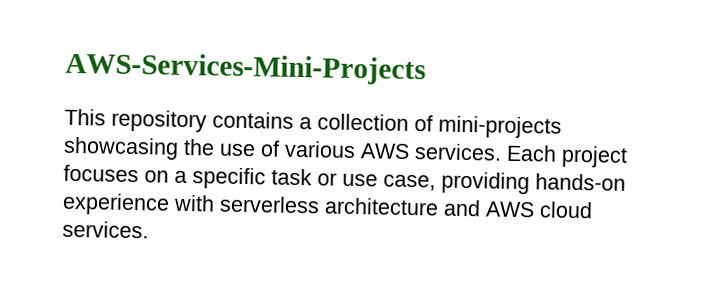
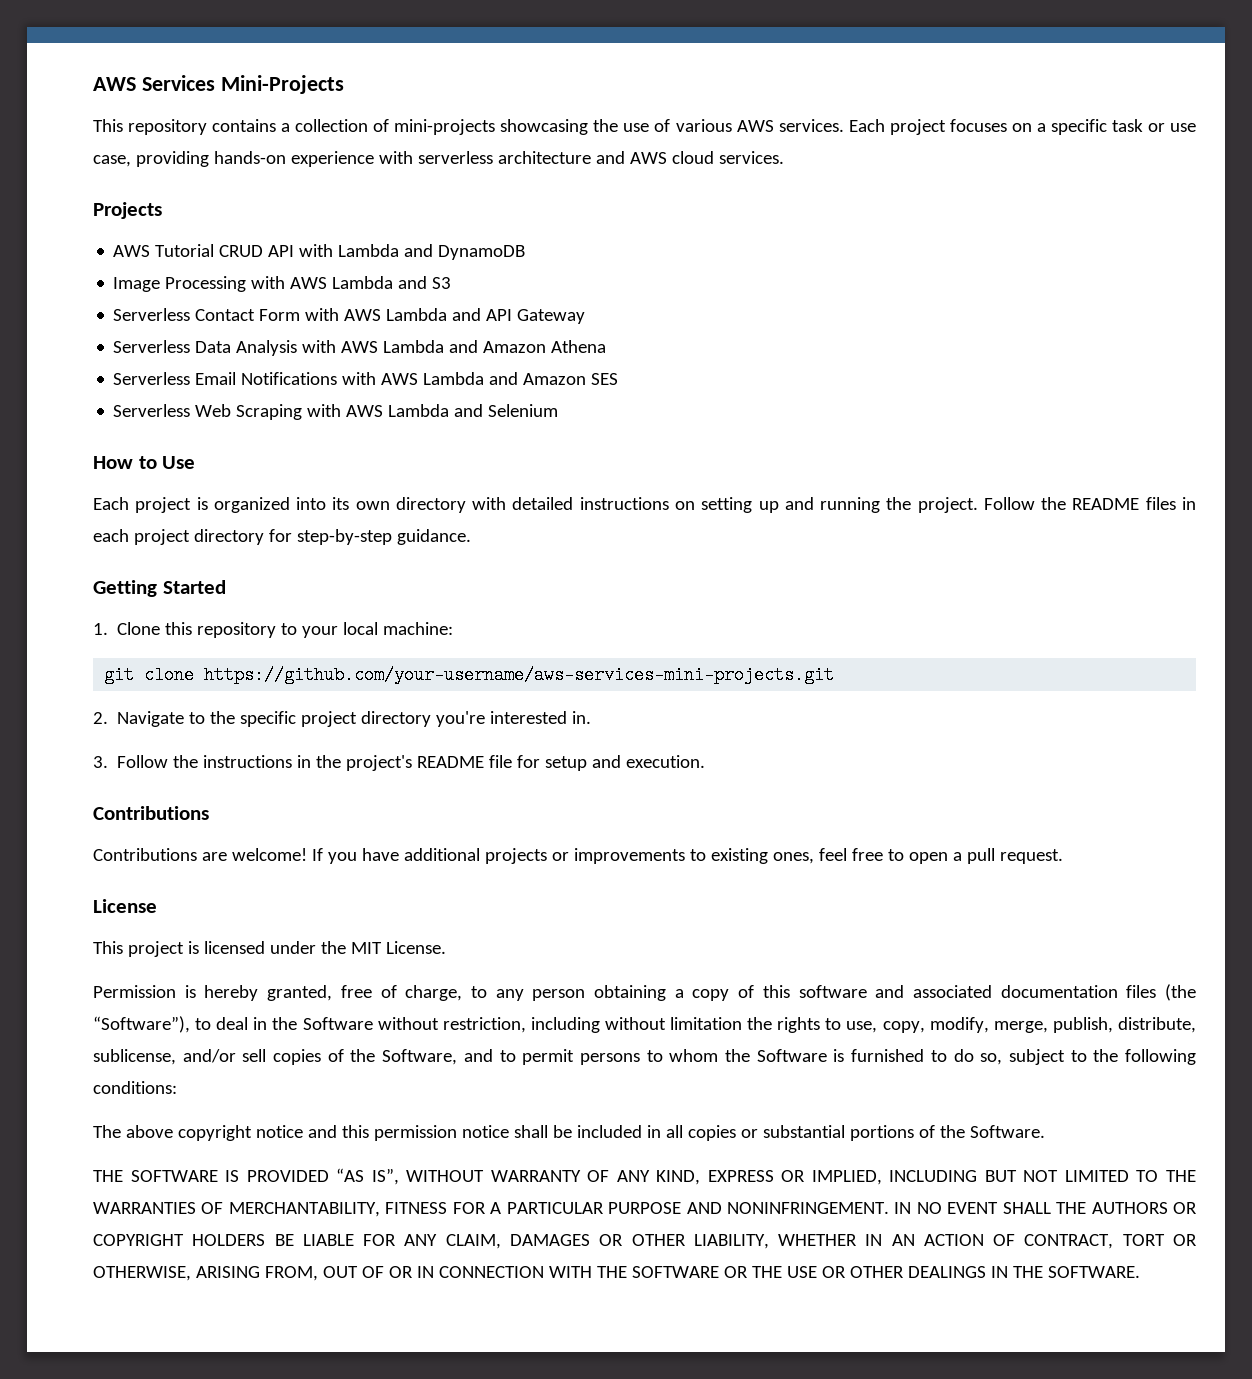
[65,51,426,86] AWS-Services-Mini-Projects -> [93,75,344,94] AWS Services Mini-Projects
(149, 229) none -> [93,202,162,219] [113,244,526,260] [113,276,452,292] [113,308,586,324] [113,340,607,356] [113,372,619,385] [113,404,559,420] [93,456,196,469] [93,497,1196,513] [93,529,471,545] [93,580,226,597] [93,622,454,638] [104,666,835,684] [93,711,592,727] [93,755,706,771] [93,806,209,820] [93,848,1063,864] [93,899,157,913] [93,941,446,957] [93,984,1197,1001] [93,1016,1196,1033] [93,1049,1196,1065] [93,1081,177,1094] [93,1125,1045,1141] [93,1168,1196,1185] [93,1202,1197,1217] [93,1234,1198,1249] [93,1266,1140,1281] // Projects // AWS Tutorial CRUD API with Lambda and DynamoDB // Image Processing with AWS Lambda and S3 // Serverless Contact Form with AWS Lambda and API Gateway // Serverless Data Analysis with AWS Lambda and Amazon Athena // Serverless Email Notifications with AWS Lambda and Amazon SES // Serverless Web Scraping with AWS Lambda and Selenium // How to Use // Each project is organized into its own directory with detailed instructions on setting up and running the project. Follow the README files in each project directory for step-by-step guidance. // Getting Started // 1. Clone this repository to your local machine: // git clone https://github.com/your-username/aws-services-mini-projects.git // 2. Navigate to the specific project directory you're interested in. // 3. Follow the instructions in the project's README file for setup and execution. // Contributions // Contributions are welcome! If you have additional projects or improvements to existing ones, feel free to open a pull request. // License // This project is licensed under the MIT License. // Permission is hereby granted, free of charge, to any person obtaining a copy of this software and associated documentation files (the “Software”), to deal in the Software without restriction, including without limitation the rights to use, copy, modify, merge, publish, distribute, sublicense, and/or sell copies of the Software, and to permit persons to whom the Software is furnished to do so, subject to the following conditions: // The above copyright notice and this permission notice shall be included in all copies or substantial portions of the Software. // THE SOFTWARE IS PROVIDED “AS IS”, WITHOUT WARRANTY OF ANY KIND, EXPRESS OR IMPLIED, INCLUDING BUT NOT LIMITED TO THE WARRANTIES OF MERCHANTABILITY, FITNESS FOR A PARTICULAR PURPOSE AND NONINFRINGEMENT. IN NO EVENT SHALL THE AUTHORS OR COPYRIGHT HOLDERS BE LIABLE FOR ANY CLAIM, DAMAGES OR OTHER LIABILITY, WHETHER IN AN ACTION OF CONTRACT, TORT OR OTHERWISE, ARISING FROM, OUT OF OR IN CONNECTION WITH THE SOFTWARE OR THE USE OR OTHER DEALINGS IN THE SOFTWARE.

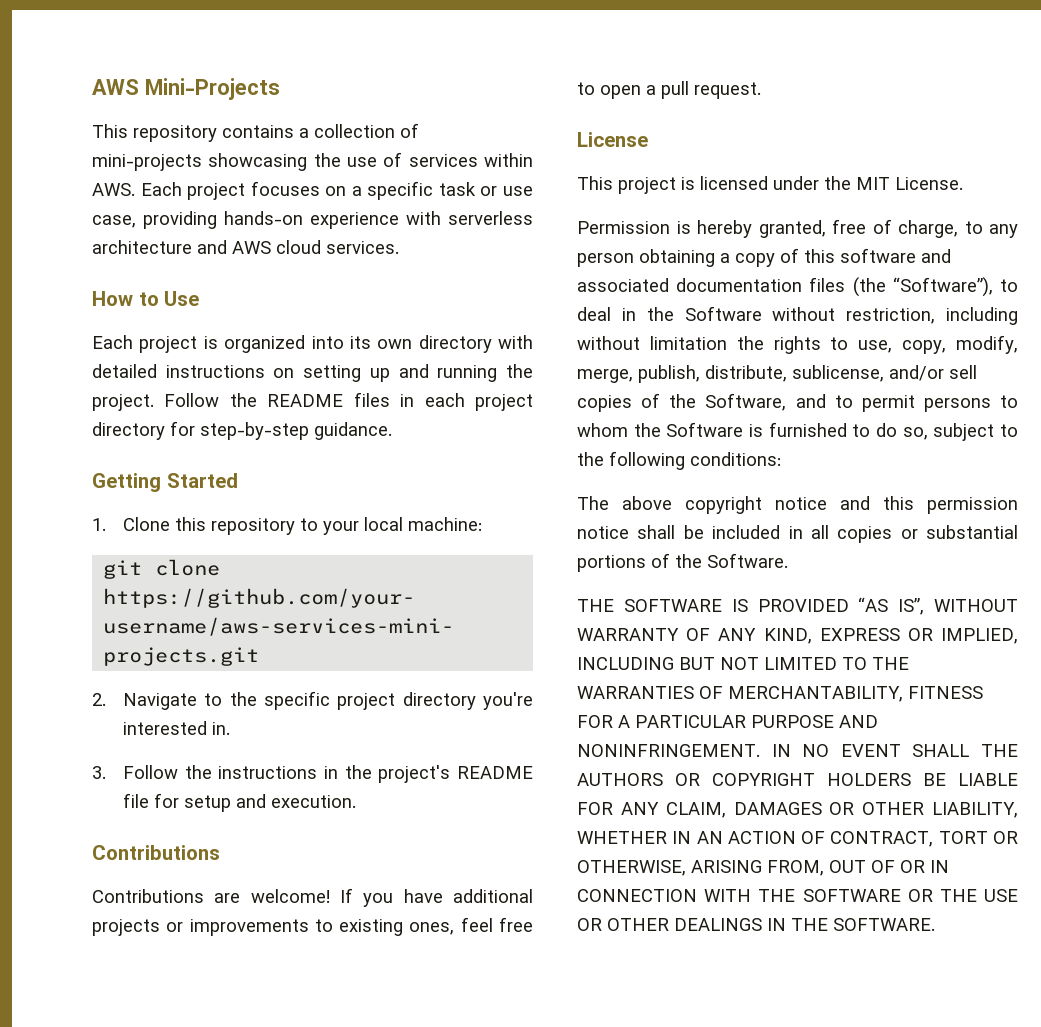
[93,75,215,91] AWS Services -> [92,79,139,95] AWS
[675,119,844,132] various AWS services. -> [408,153,533,167] [92,183,135,196] services within AWS.
[93,202,162,219] [113,244,526,260] [113,276,452,292] [113,308,586,324] [113,340,607,356] [113,372,619,385] [113,404,559,420] // Projects // AWS Tutorial CRUD API with Lambda and DynamoDB // Image Processing with AWS Lambda and S3 // Serverless Contact Form with AWS Lambda and API Gateway // Serverless Data Analysis with AWS Lambda and Amazon Athena // Serverless Email Notifications with AWS Lambda and Amazon SES // Serverless Web Scraping with AWS Lambda and Selenium -> (399, 247) none

